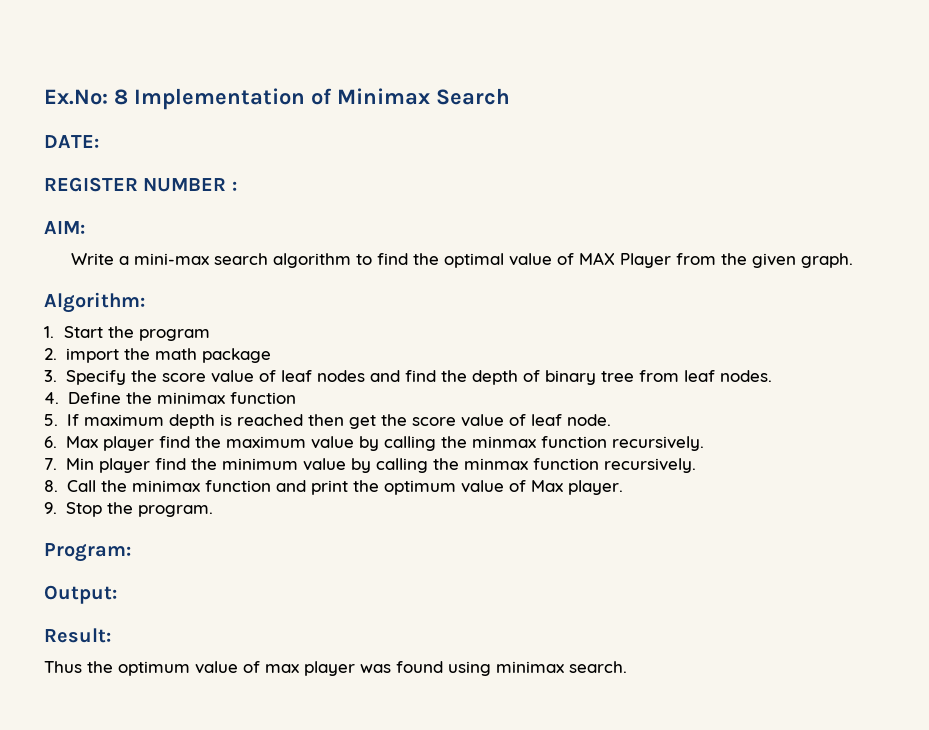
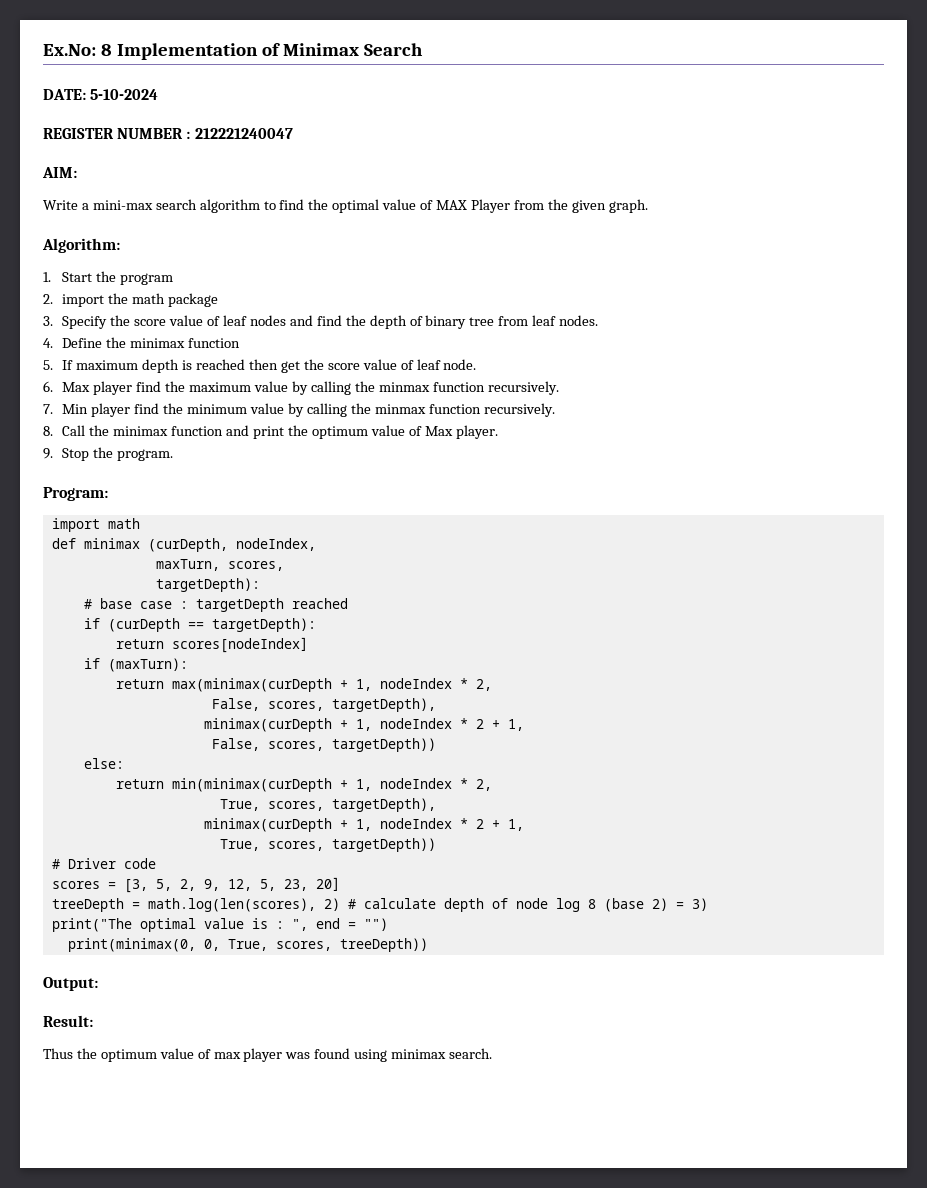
(99, 141) none -> [90,89,159,100] 5-10-2024
(237, 186) none -> [194,128,293,139] 212221240047
(131, 552) none -> [51,518,140,532] [51,538,316,552] [155,559,284,571] [155,578,260,592] [83,598,348,612] [83,618,316,632] [115,637,308,653] [83,658,188,672] [115,678,492,692] [211,698,436,712] [203,718,524,732] [211,738,436,752] [83,758,124,769] [115,778,492,792] [219,798,436,812] [203,818,524,832] [219,838,436,852] [51,858,156,869] [51,877,340,893] [51,898,708,912] [51,918,388,932] [67,938,428,952] // import math // def minimax (curDepth, nodeIndex, // maxTurn, scores, // targetDepth): // # base case : targetDepth reached // if (curDepth == targetDepth): // return scores[nodeIndex] // if (maxTurn): // return max(minimax(curDepth + 1, nodeIndex * 2, // False, scores, targetDepth), // minimax(curDepth + 1, nodeIndex * 2 + 1, // False, scores, targetDepth)) // else: // return min(minimax(curDepth + 1, nodeIndex * 2, // True, scores, targetDepth), // minimax(curDepth + 1, nodeIndex * 2 + 1, // True, scores, targetDepth)) // # Driver code // scores = [3, 5, 2, 9, 12, 5, 23, 20] // treeDepth = math.log(len(scores), 2) # calculate depth of node log 8 (base 2) = 3) // print("The optimal value is : ", end = "") // print(minimax(0, 0, True, scores, treeDepth))

